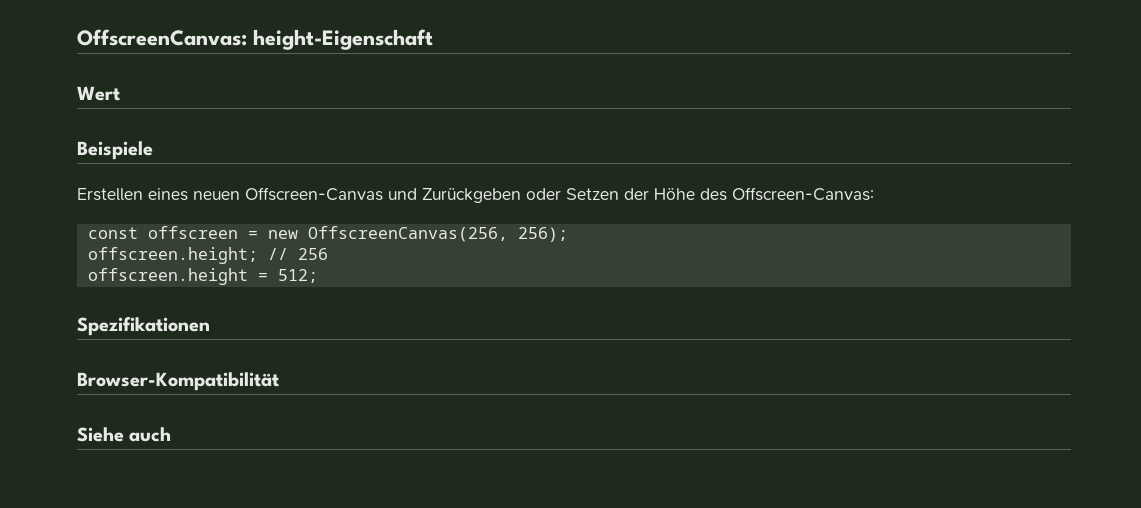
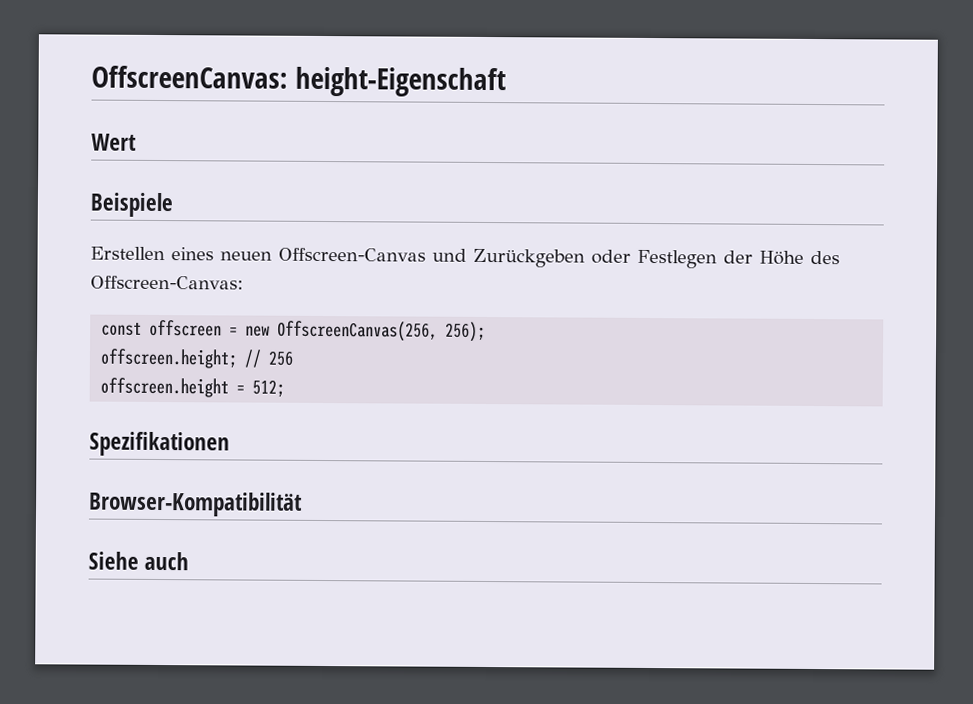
[566,188,619,200] Setzen -> [637,249,717,269] Festlegen

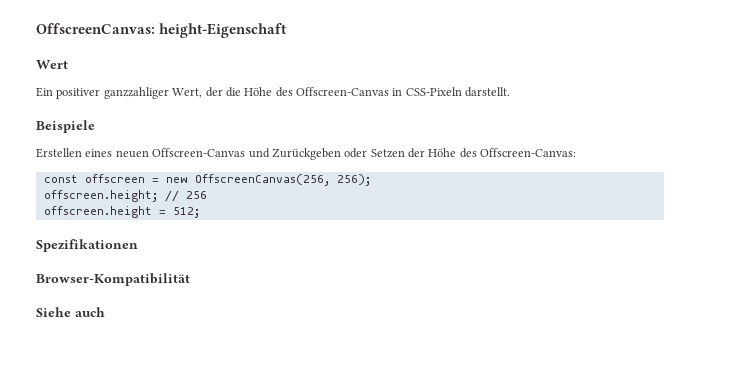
(136, 142) none -> [36,87,511,99] // Ein positiver ganzzahliger Wert, der die Höhe des Offscreen-Canvas in CSS-Pixeln darstellt.
[637,249,717,269] Festlegen -> [370,149,405,158] Setzen

